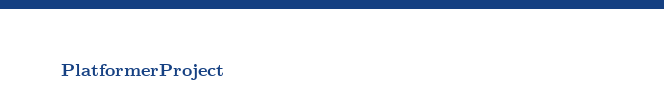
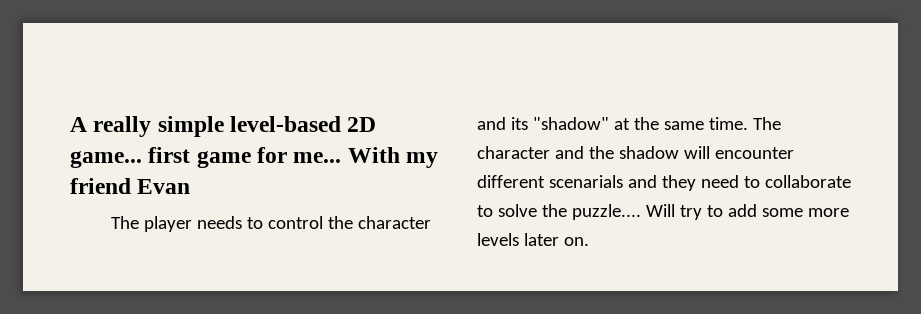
[61,64,224,80] PlatformerProject -> [70,116,377,137] [70,147,439,168] [70,178,191,194] [111,216,432,232] [477,117,781,130] [477,146,794,159] [477,175,851,191] [477,204,849,220] [477,233,589,246] A really simple level-based 2D game... first game for me... With my friend Evan // The player needs to control the character and its "shadow" at the same time. The character and the shadow will encounter different scenarials and they need to collaborate to solve the puzzle.... Will try to add some more levels later on.

